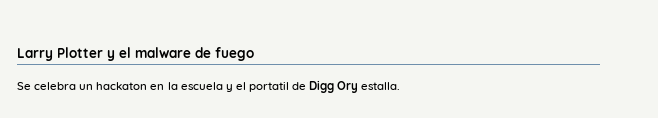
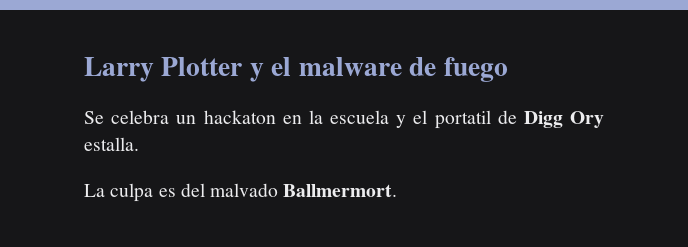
(401, 86) none -> [84,183,398,202] // La culpa es del malvado Ballmermort.

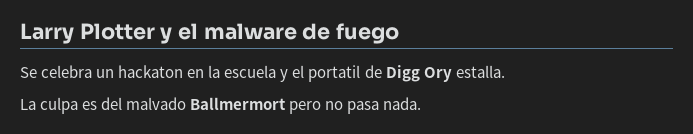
[283,184,398,197] Ballmermort. -> [190,97,422,114] Ballmermort pero no pasa nada.

